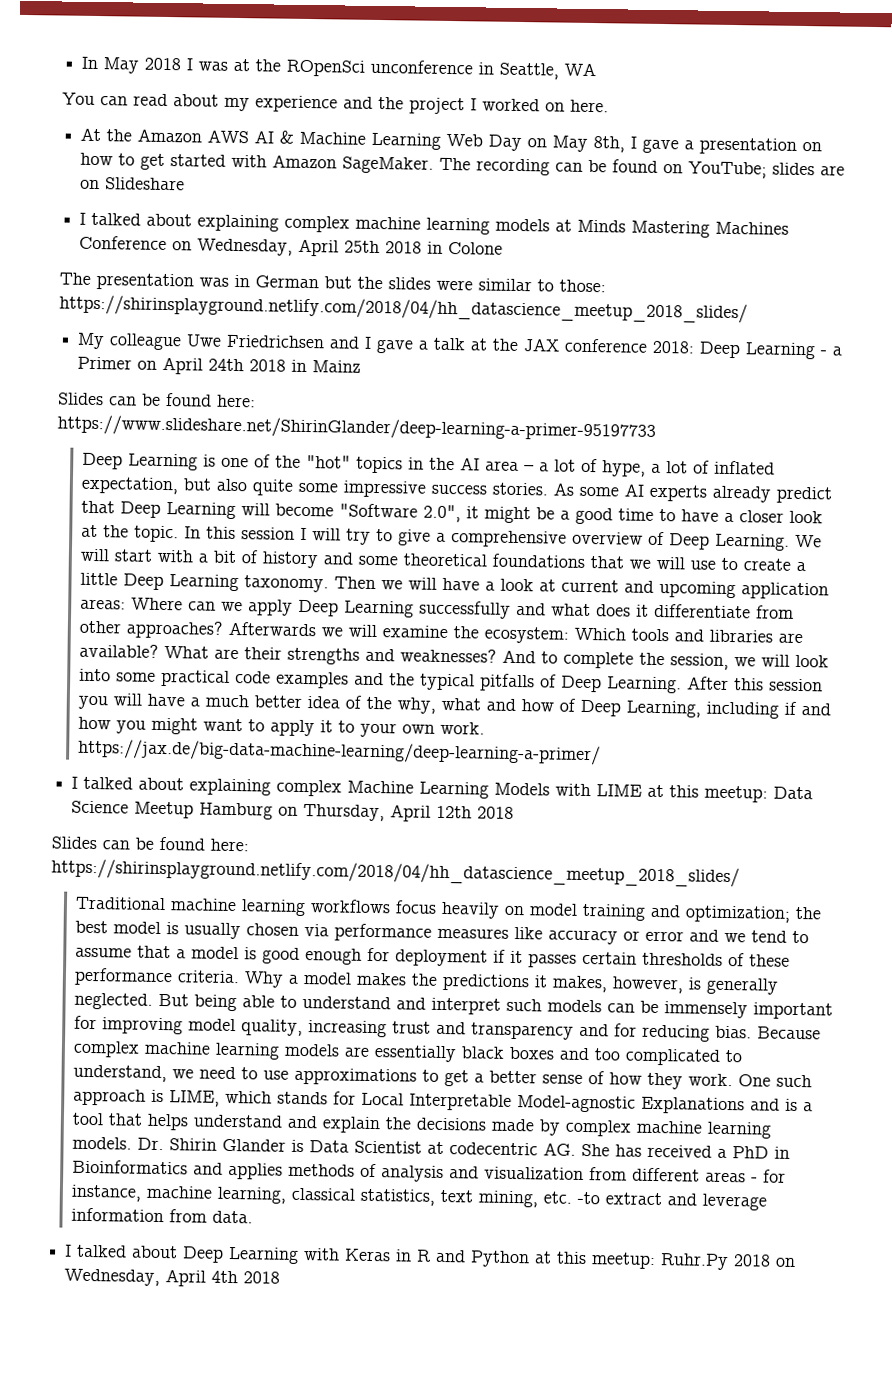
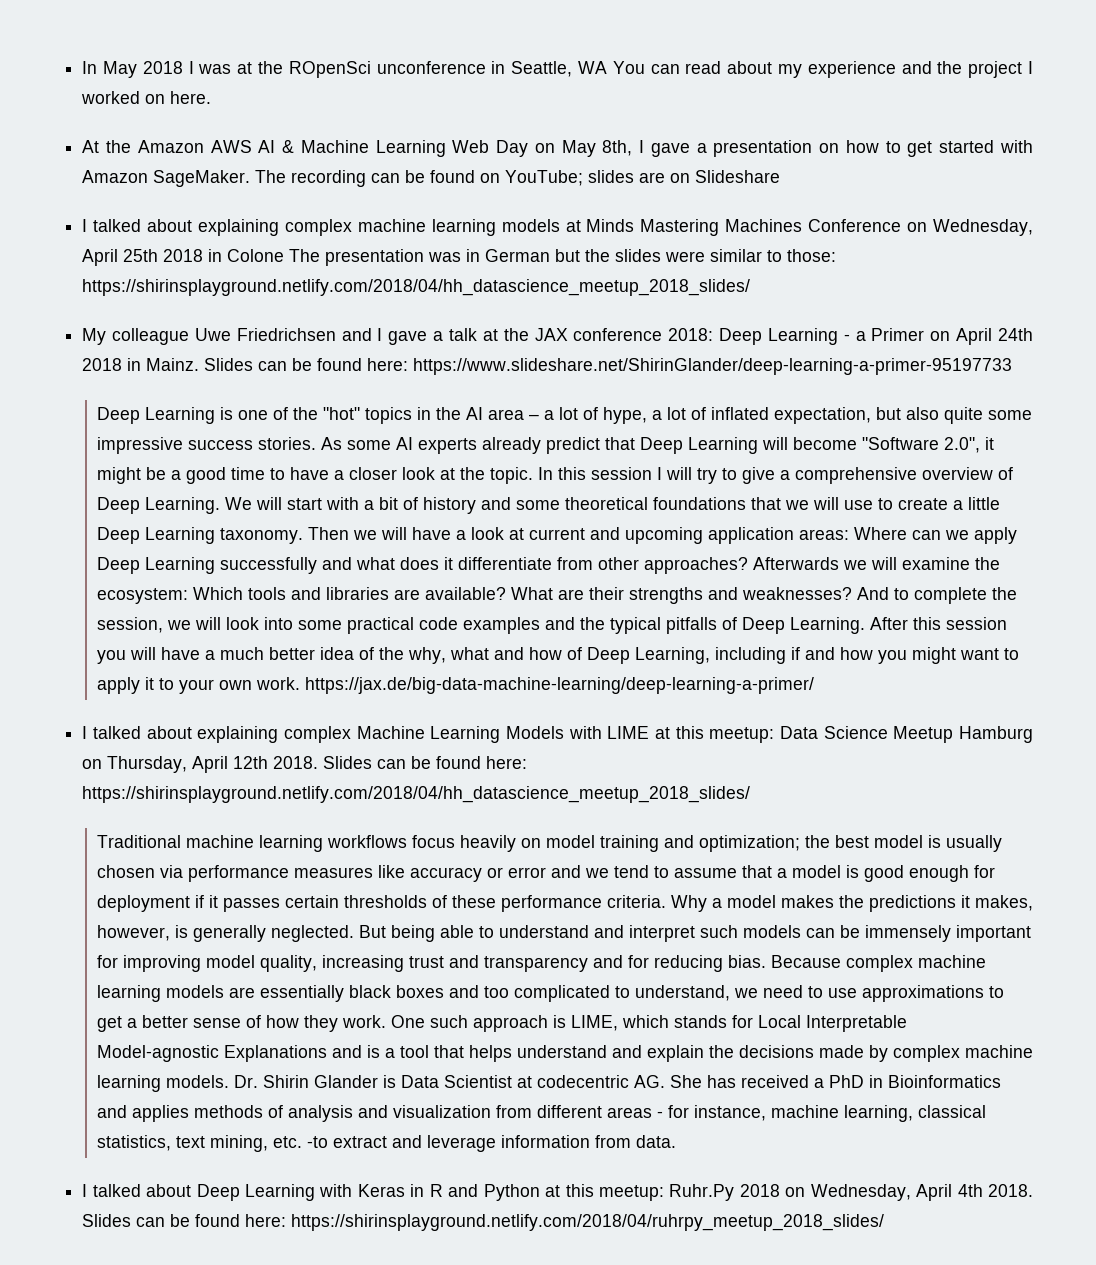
(597, 69) // -> (608, 67) none
(504, 248) // -> (285, 255) none
[312,360,362,373] Mainz // -> [146,358,200,371] Mainz.
[477,806,515,819] 2018 // -> [273,756,319,769] 2018.
[243,1271,281,1284] 2018 -> [988,1184,1033,1197] [82,1214,885,1231] 2018. Slides can be found here: https://shirinsplayground.netlify.com/2018/04/ruhrpy_meetup_2018_slides/

